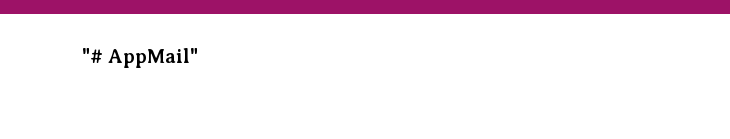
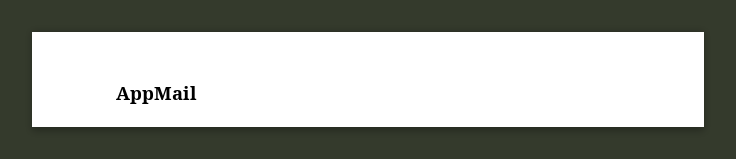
[82,48,199,68] "# AppMail" -> [116,86,197,104] AppMail

